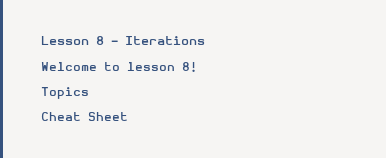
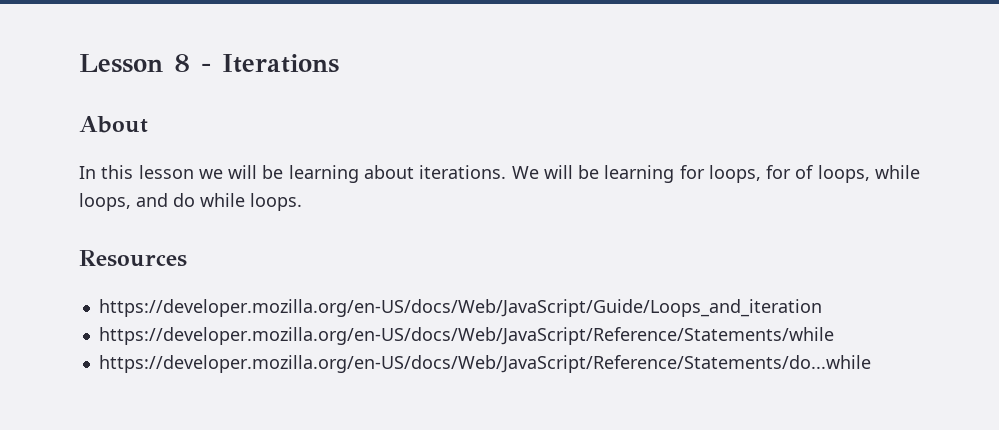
[41,62,197,72] [41,87,89,99] [41,112,128,121] Welcome to lesson 8! // Topics // Cheat Sheet -> [79,116,148,133] [79,165,921,183] [79,193,302,211] [79,250,187,267] [98,299,822,317] [98,327,834,345] [98,355,871,373] About // In this lesson we will be learning about iterations. We will be learning for loops, for of loops, while loops, and do while loops. // Resources // https://developer.mozilla.org/en-US/docs/Web/JavaScript/Guide/Loops_and_iteration // https://developer.mozilla.org/en-US/docs/Web/JavaScript/Reference/Statements/while // https://developer.mozilla.org/en-US/docs/Web/JavaScript/Reference/Statements/do...while

